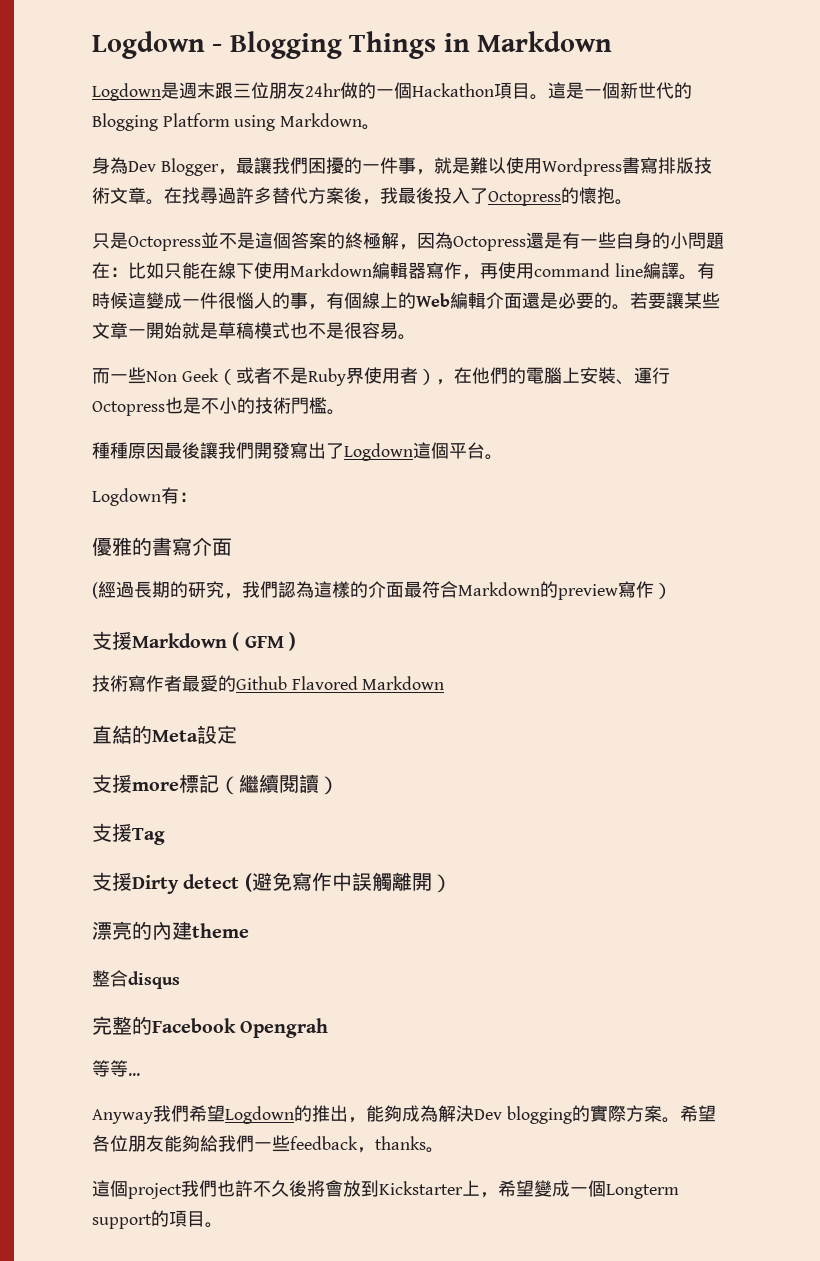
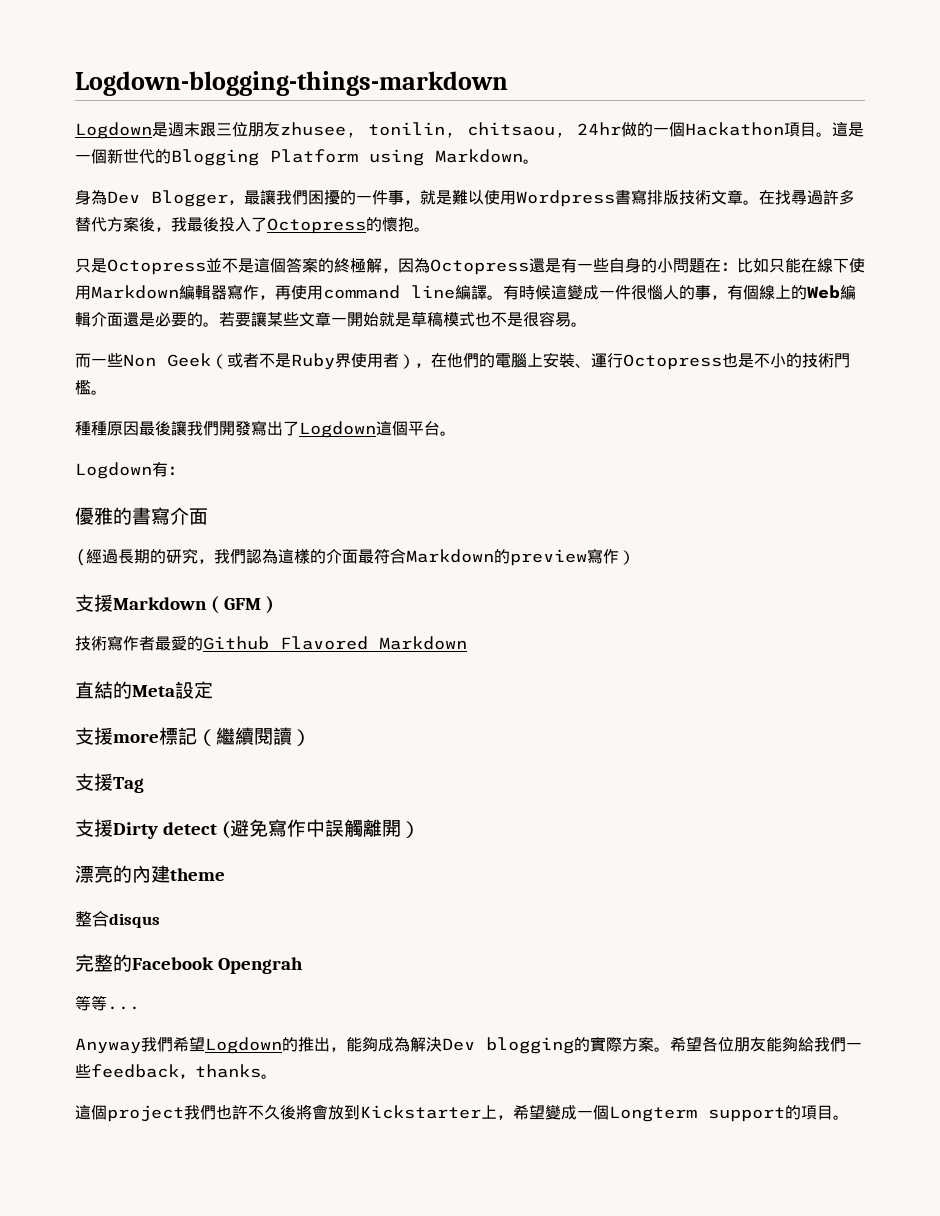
[92,31,613,59] Logdown - Blogging Things in Markdown -> [75,71,508,96] Logdown-blogging-things-markdown
(305, 90) none -> [280,122,566,138] zhusee, tonilin, chitsaou,

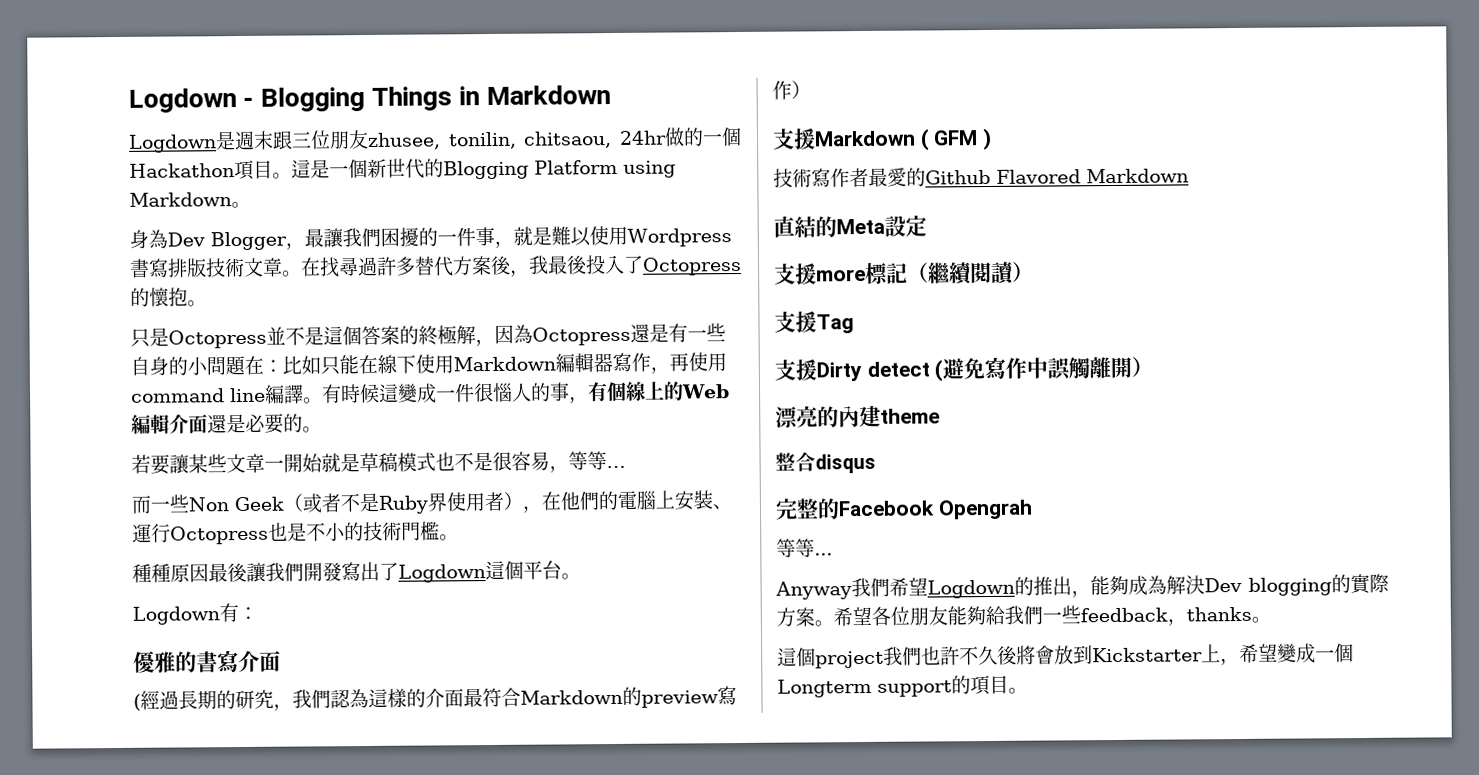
[75,71,508,96] Logdown-blogging-things-markdown -> [128,85,611,113] Logdown - Blogging Things in Markdown
(219, 324) none -> (322, 429) //
[571,322,587,327] 。 -> [549,451,626,473] ，等等…

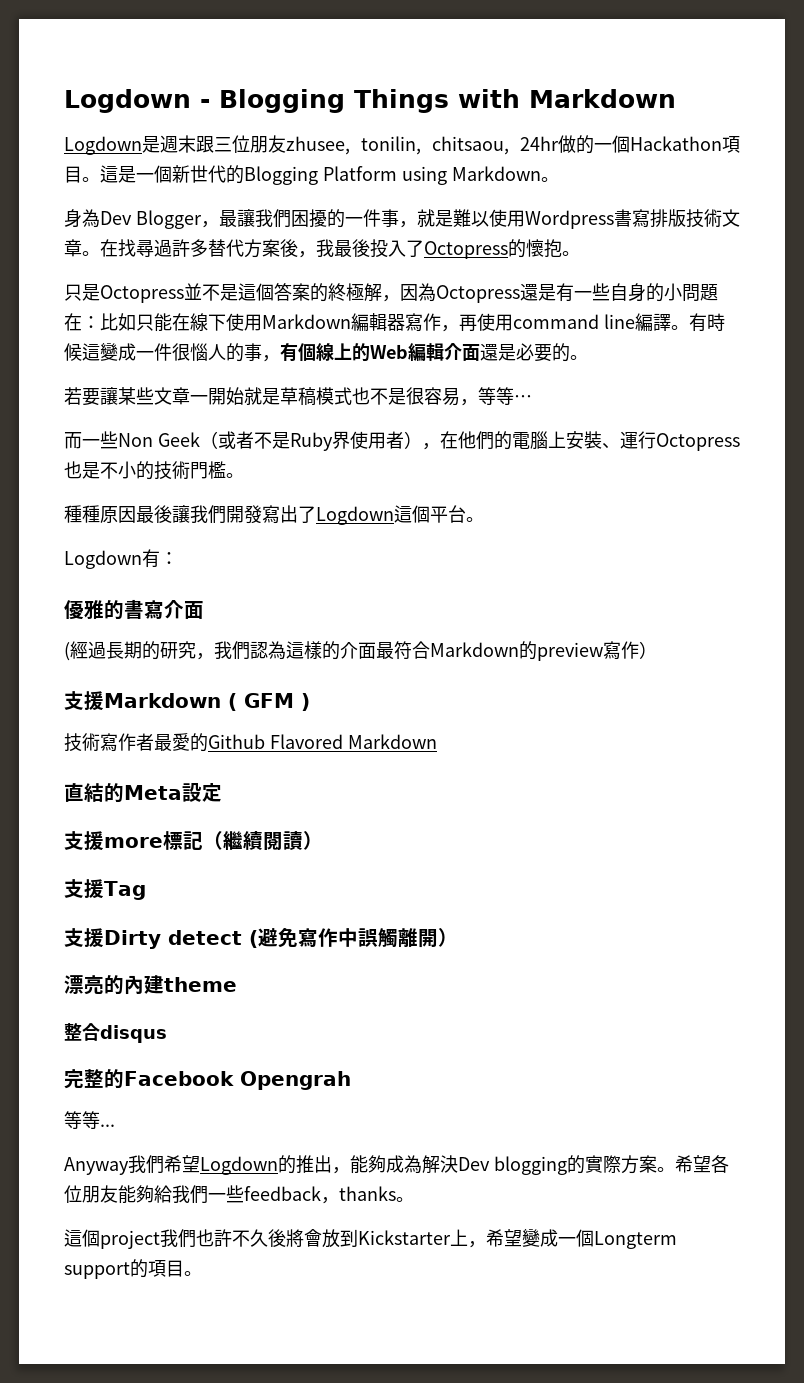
[458,86,480,106] in -> [458,89,520,108] with

